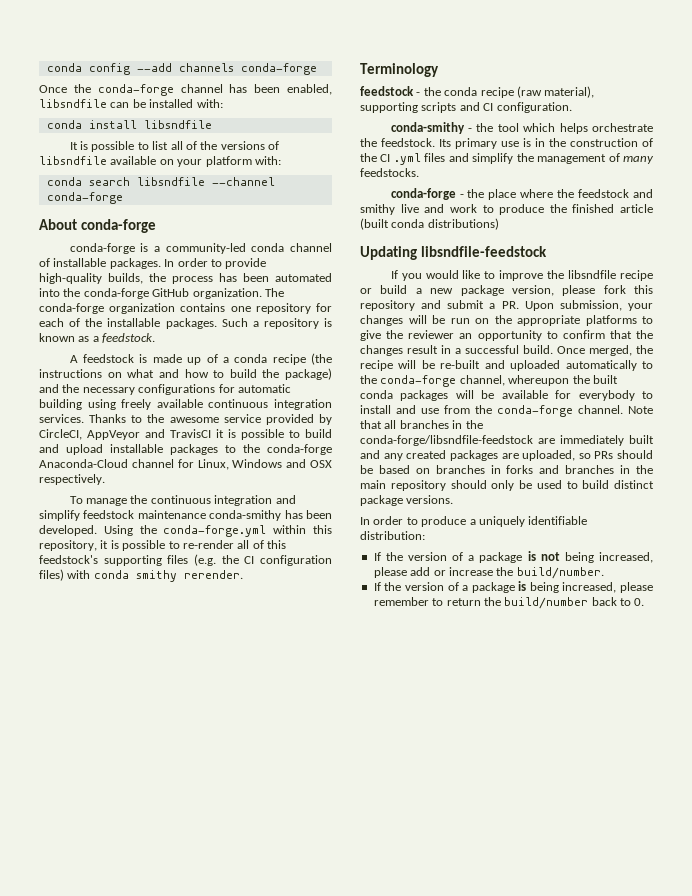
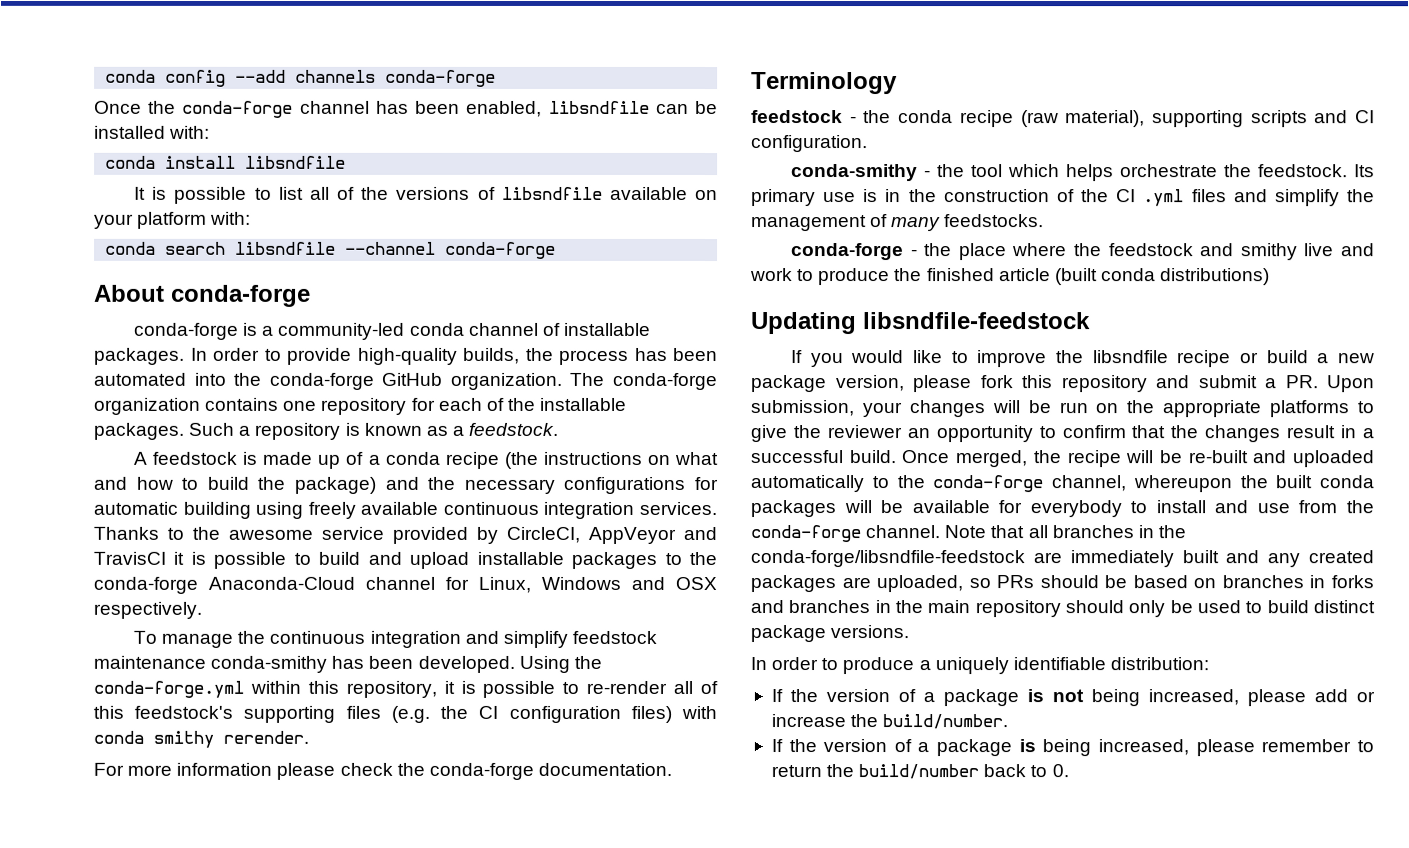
(243, 574) none -> [93,762,672,780] // For more information please check the conda-forge documentation.

